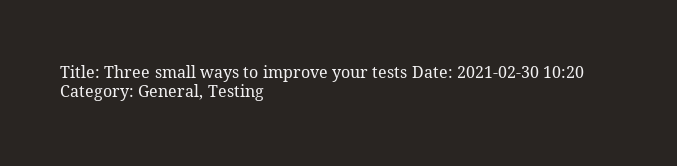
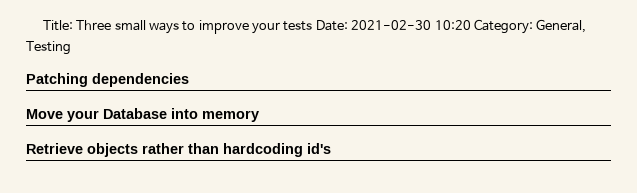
(264, 92) none -> [26,73,189,87] [26,108,259,122] [26,143,331,157] // Patching dependencies // Move your Database into memory // Retrieve objects rather than hardcoding id's

